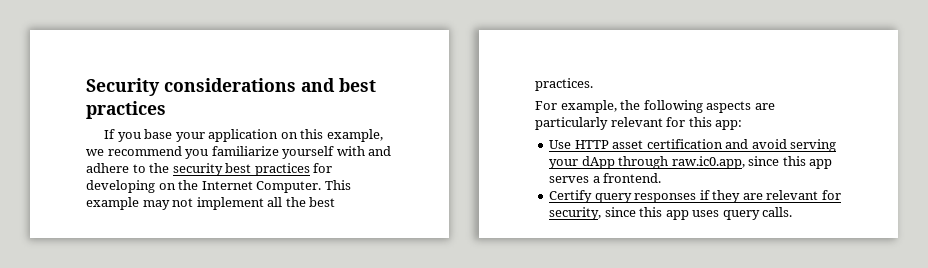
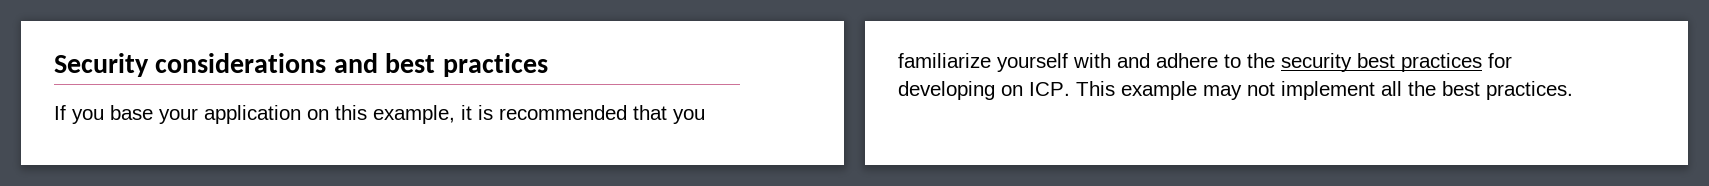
[86,146,182,156] we recommend -> [461,105,667,120] it is recommended that
[178,180,322,193] the Internet Computer. -> [1029,82,1070,96] ICP.
[535,100,775,113] [535,117,743,130] [549,139,837,152] [549,156,833,169] [549,173,662,183] [549,190,841,203] [549,207,793,220] // For example, the following aspects are particularly relevant for this app: // Use HTTP asset certification and avoid serving your dApp through raw.ic0.app, since this app serves a frontend. // Certify query responses if they are relevant for security, since this app uses query calls. -> (1573, 90) none

